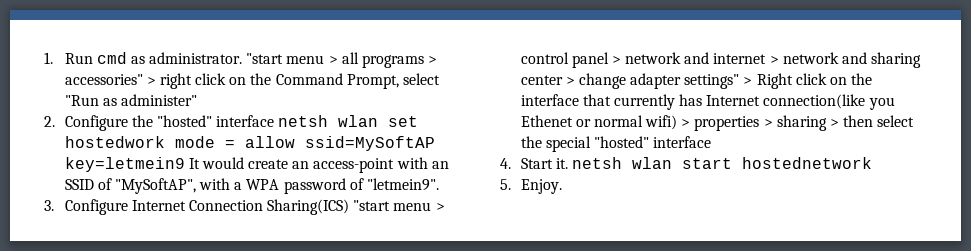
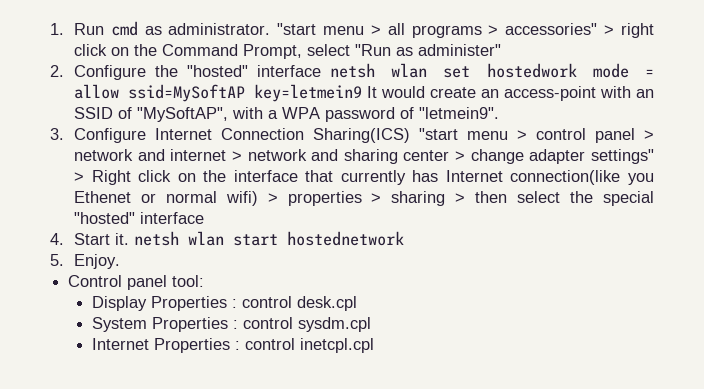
(562, 186) none -> [68,275,205,290] [92,296,358,311] [92,317,372,332] [92,338,375,353] // Control panel tool: // Display Properties : control desk.cpl // System Properties : control sysdm.cpl // Internet Properties : control inetcpl.cpl

